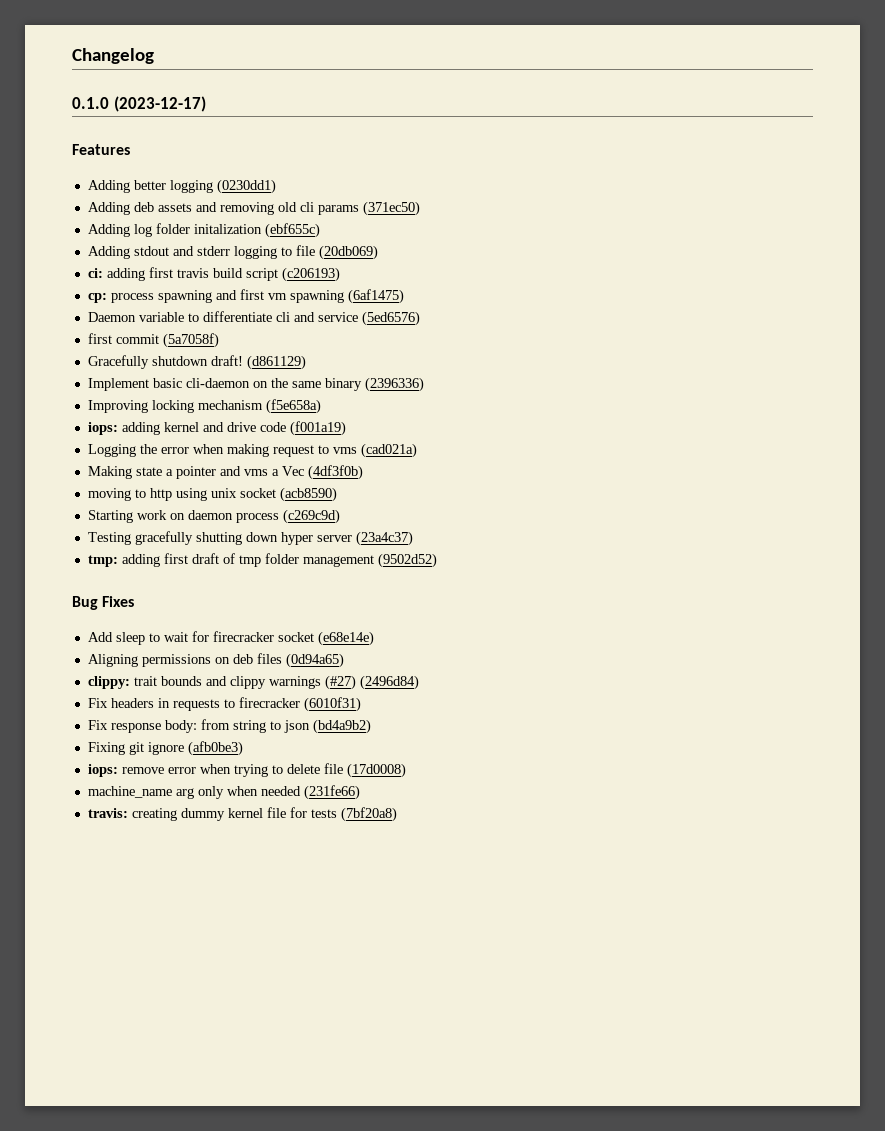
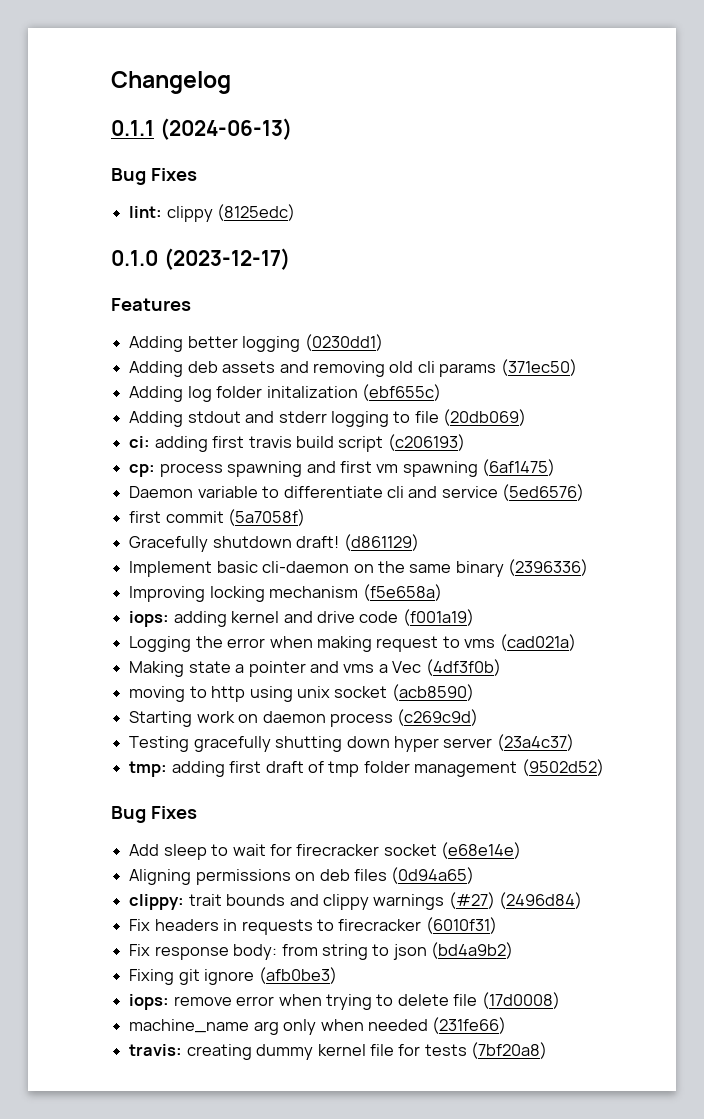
(154, 56) none -> [111,118,292,140] [111,168,197,185] [129,204,296,222] // 0.1.1 (2024-06-13) // Bug Fixes // lint: clippy (8125edc)

